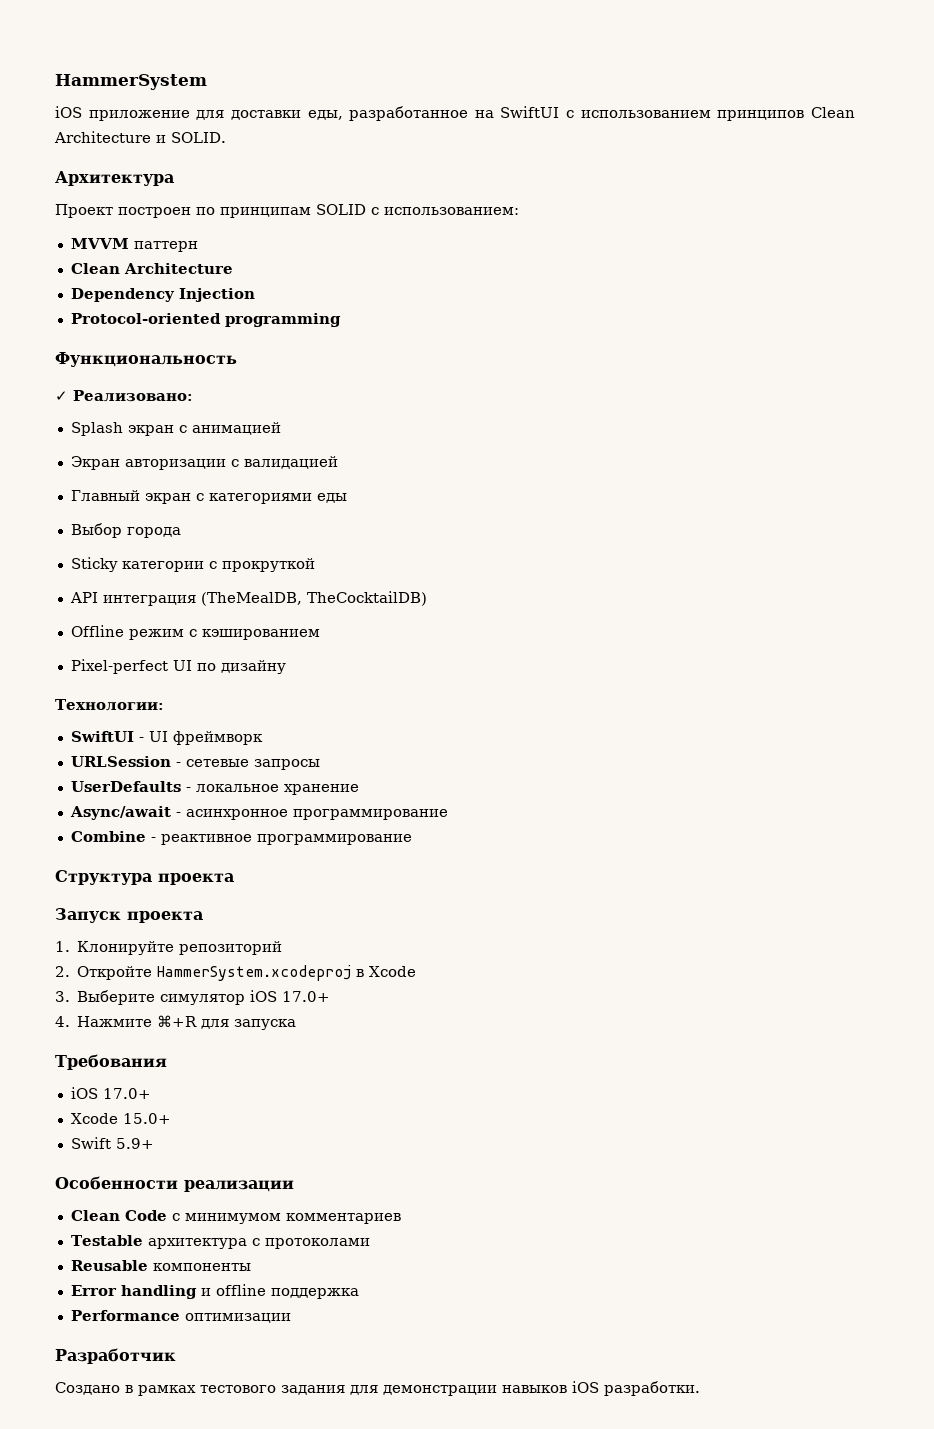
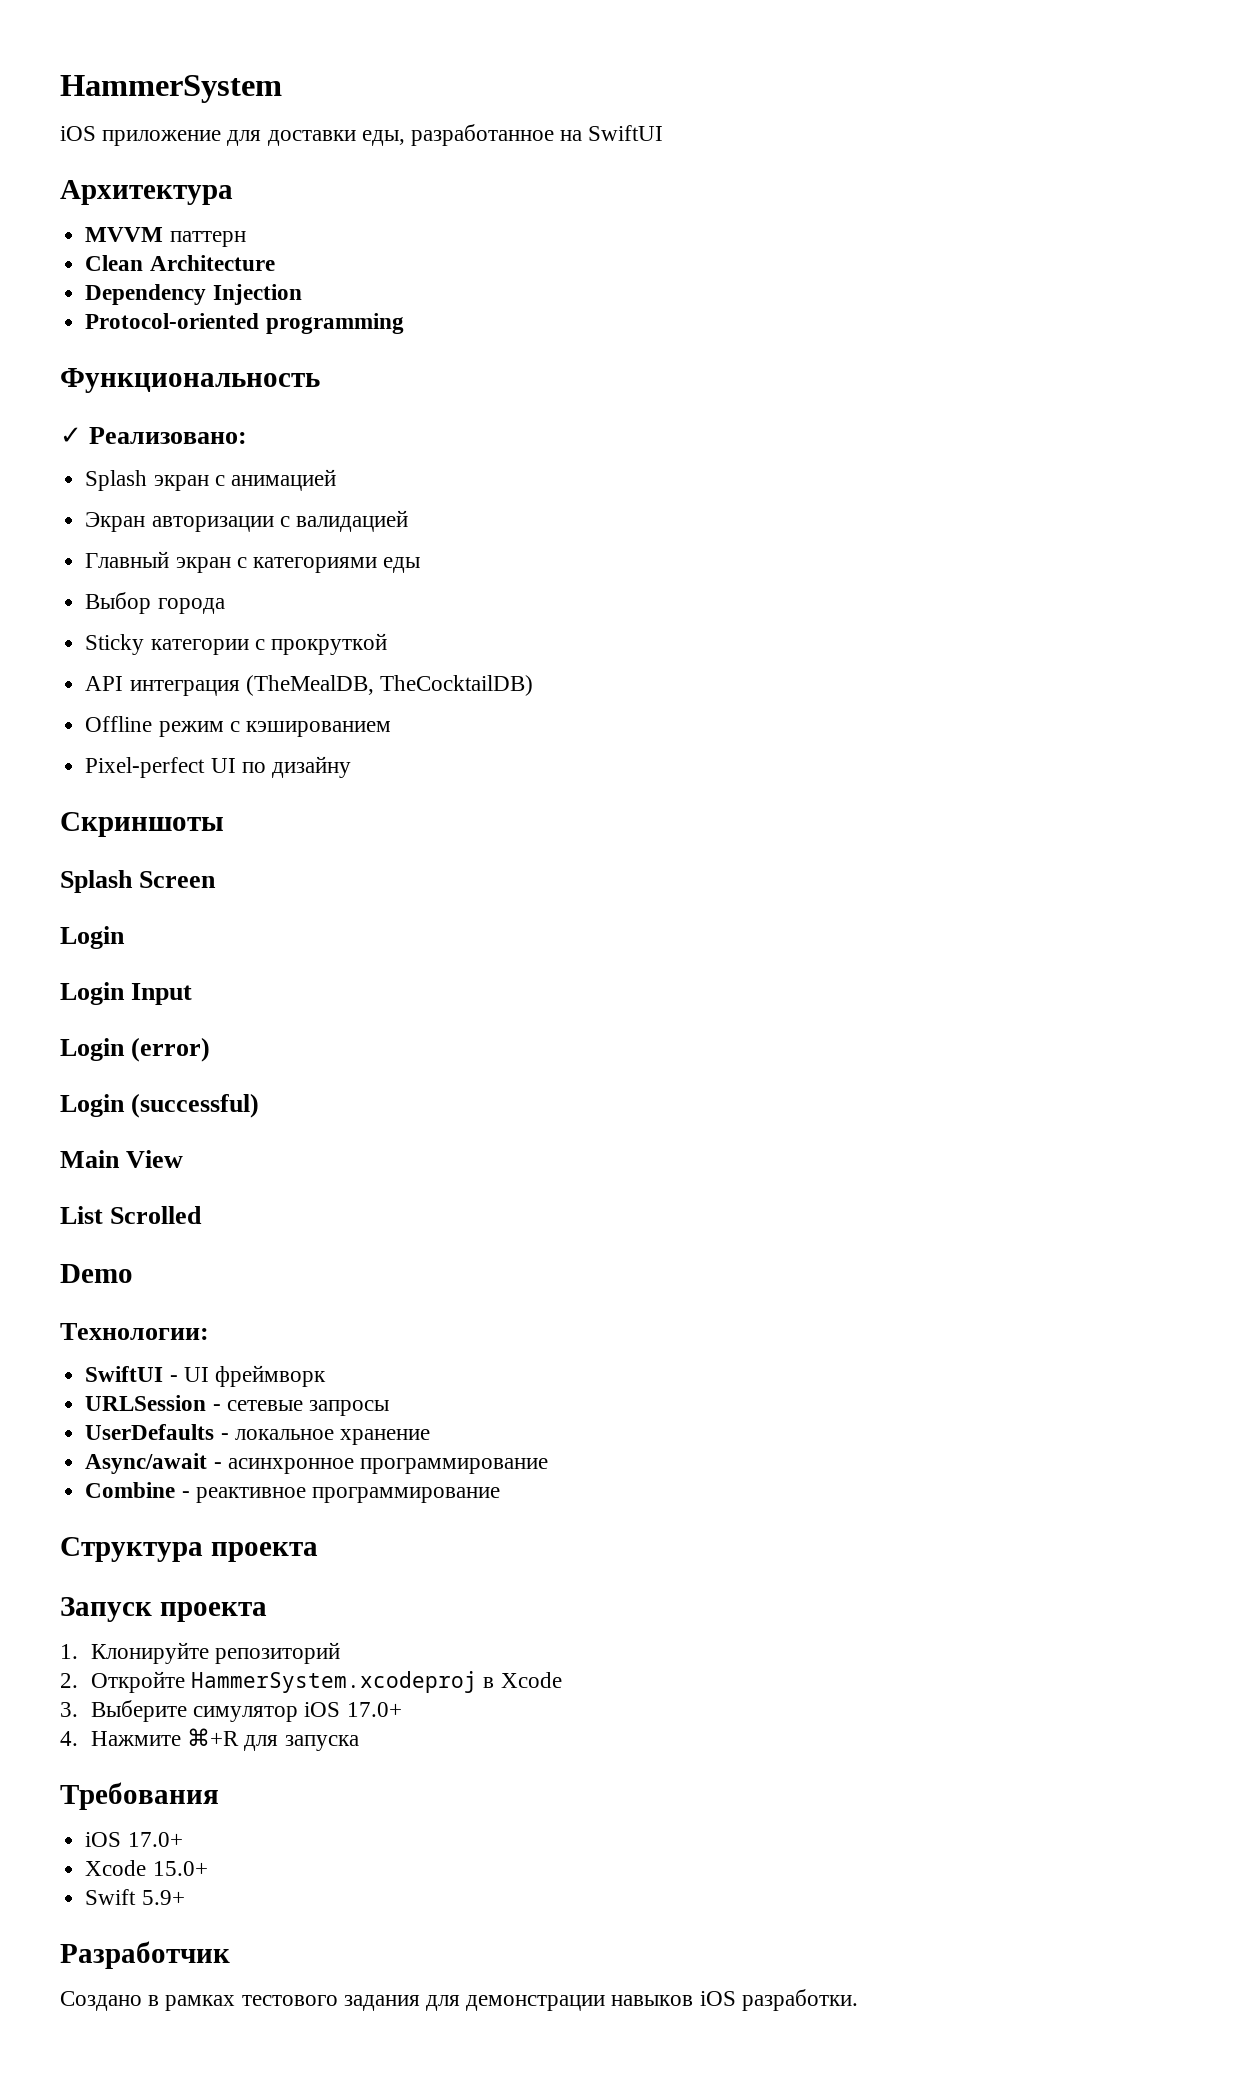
[566,107,855,121] [54,131,226,143] [55,171,174,186] [55,204,519,218] с использованием принципов Clean Architecture и SOLID. // Архитектура // Проект построен по принципам SOLID с использованием: -> [60,180,233,205] // Архитектура
(286, 667) none -> [60,812,224,837] [60,870,217,893] [60,926,125,949] [60,982,193,1005] [60,1037,211,1062] [60,1093,260,1118] [60,1150,184,1168] [60,1206,203,1224] [60,1264,133,1283] // Скриншоты // Splash Screen // Login // Login Input // Login (error) // Login (successful) // Main View // List Scrolled // Demo
[55,1176,294,1192] [70,1210,401,1224] [70,1235,370,1249] [70,1260,251,1271] [70,1284,359,1299] [70,1310,291,1323] // Особенности реализации // Clean Code с минимумом комментариев // Testable архитектура с протоколами // Reusable компоненты // Error handling и offline поддержка // Performance оптимизации -> (185, 1897) none

